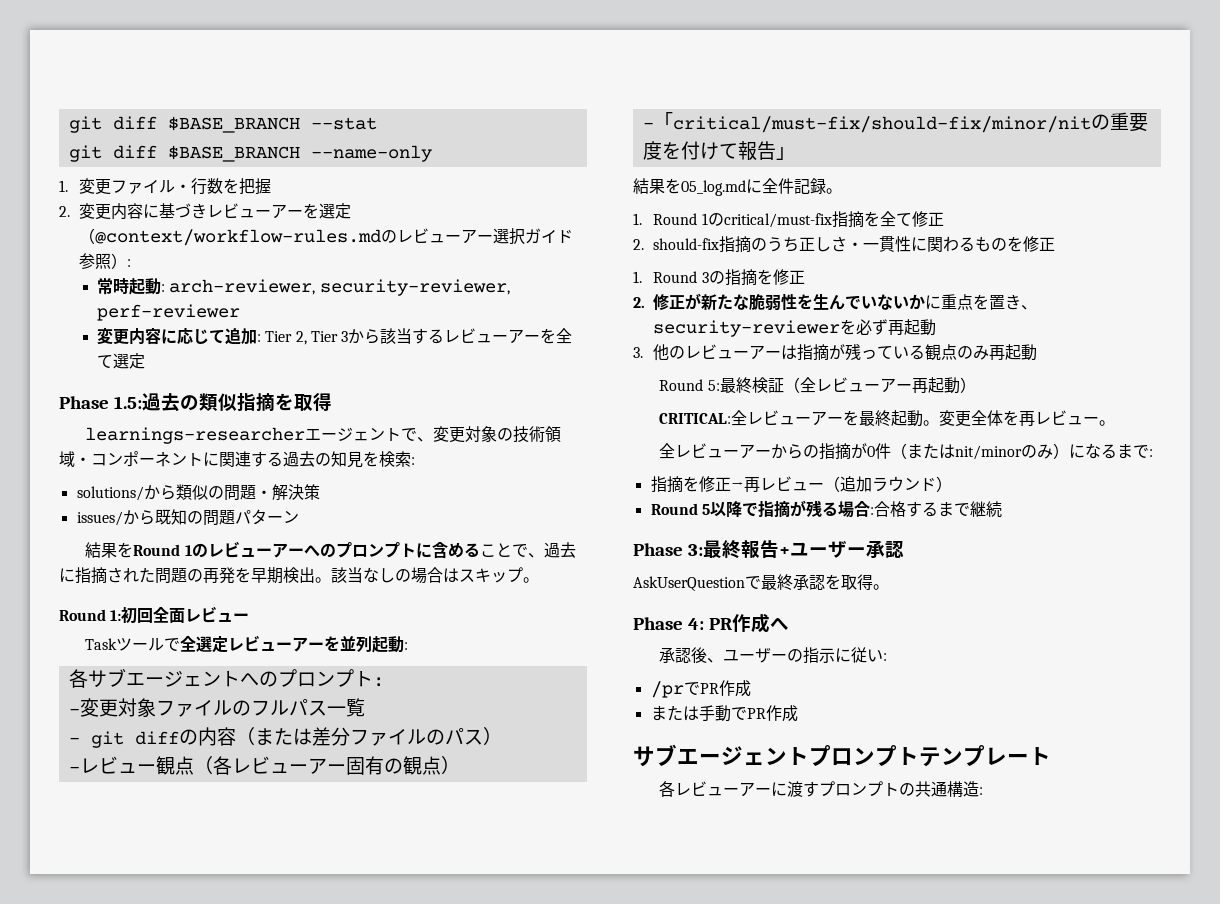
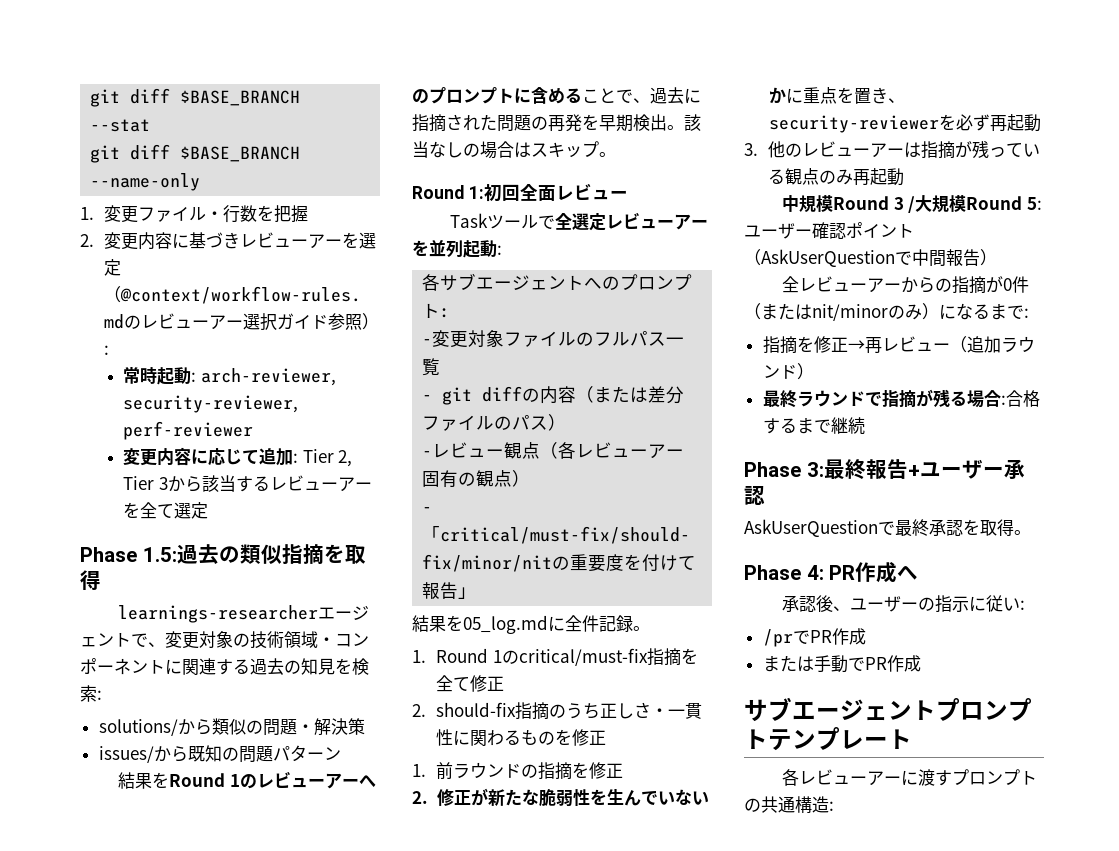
[653,271,709,283] Round 3 -> [436,762,522,780] 前ラウンド
[659,377,976,394] [659,410,1116,427] Round 5:最終検証（全レビューアー再起動） // CRITICAL:全レビューアーを最終起動。変更全体を再レビュー。 -> [781,195,1042,213] [744,222,914,239] [744,249,997,267] 中規模Round 3 /大規模Round 5:ユーザー確認ポイント（AskUserQuestionで中間報告）
[650,501,742,517] Round 5以降 -> [762,390,865,408] 最終ラウンド

